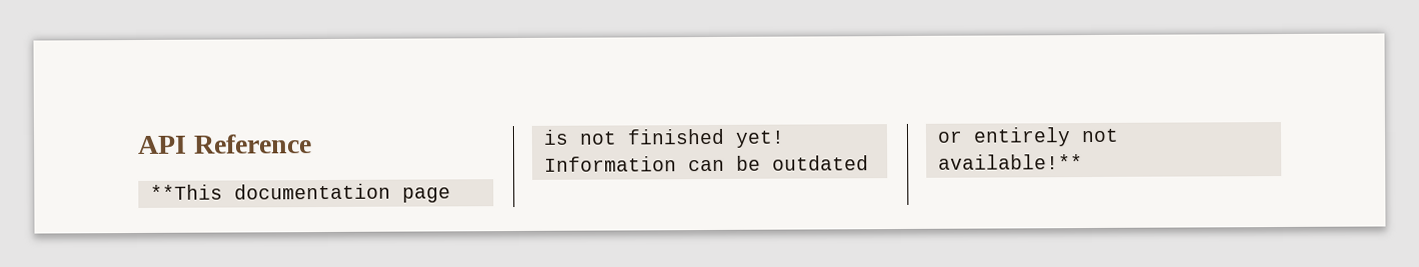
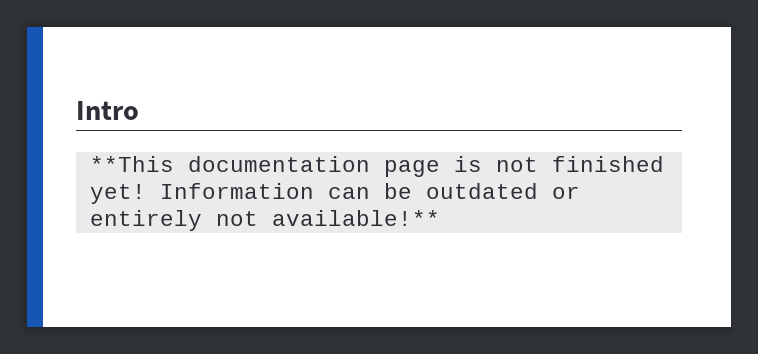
[138,134,312,154] API Reference -> [76,101,139,120] Intro

